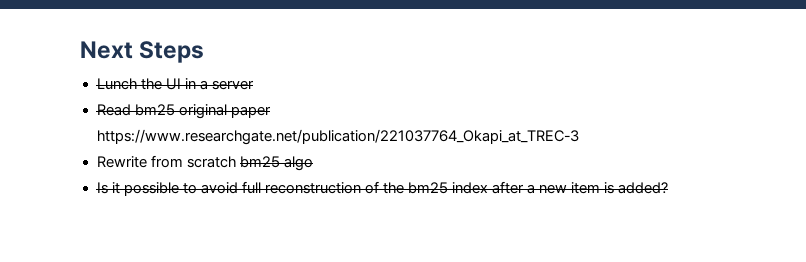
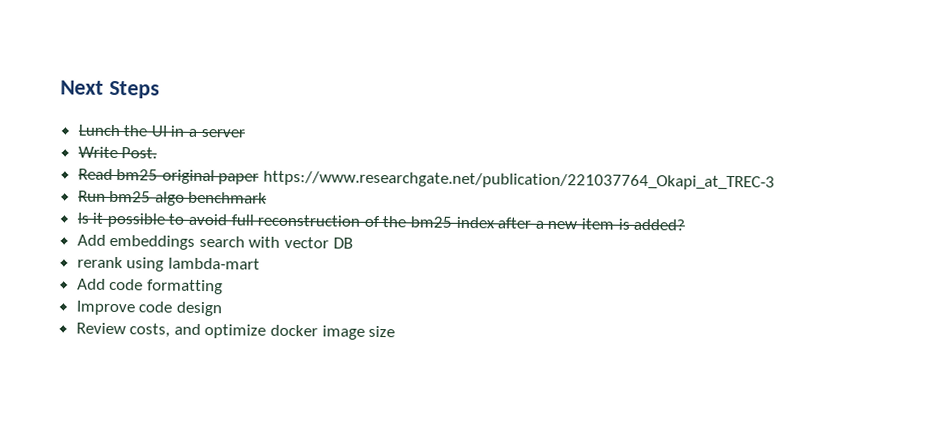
(254, 85) none -> [77,146,158,159] // Write Post.
[96,155,236,168] Rewrite from scratch -> [77,190,106,202] Run
(313, 163) none -> [188,191,268,204] benchmark
(669, 188) none -> [76,234,353,250] [76,256,260,272] [76,278,223,295] [75,300,222,317] [75,322,396,340] // Add embeddings search with vector DB // rerank using lambda-mart // Add code formatting // Improve code design // Review costs, and optimize docker image size

